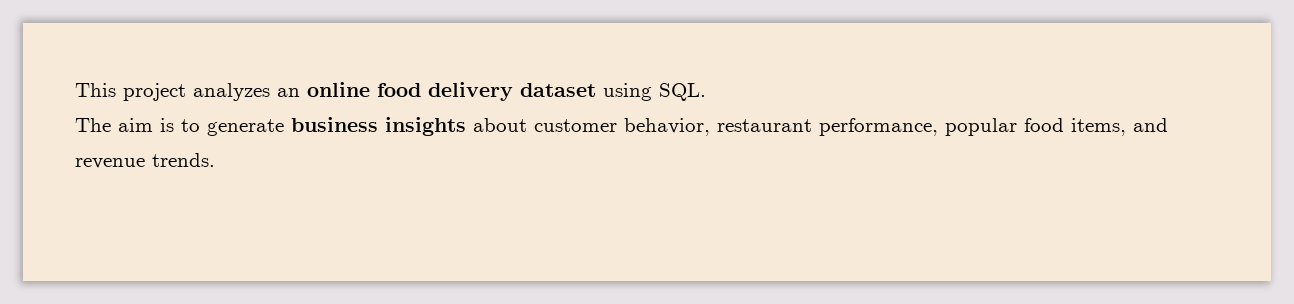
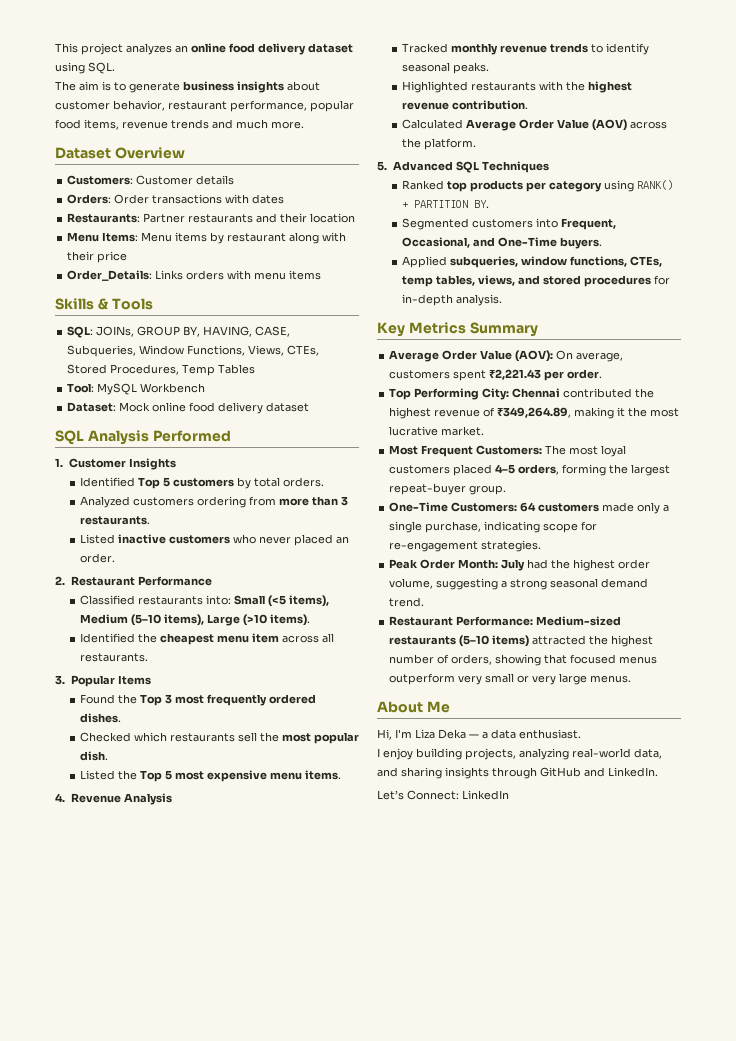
[1133,118,1168,132] [75,153,215,169] and revenue trends. -> [122,119,304,129] [55,147,185,159] [67,175,235,185] [67,194,285,204] [67,213,356,223] [67,232,347,244] [67,251,128,263] [67,270,322,281] [55,298,153,310] [67,326,291,338] [67,345,320,357] [67,364,256,376] [67,383,206,395] [67,402,310,414] [55,430,231,445] [55,458,176,470] [79,477,324,489] [79,496,348,508] [79,516,150,525] [79,534,349,546] [79,553,115,563] [55,576,212,586] [79,595,329,607] [79,614,310,626] [79,633,334,645] [79,653,148,662] [55,675,151,687] [79,694,316,706] [79,713,121,723] [79,732,359,744] [79,751,108,761] [79,770,341,782] [55,793,172,805] [401,43,649,55] [401,62,489,74] [401,81,632,93] [401,100,528,110] [401,119,667,131] [401,138,476,150] [377,161,549,173] [401,180,673,192] [401,200,489,208] [401,218,616,230] [401,237,602,249] [401,256,662,268] [401,275,670,287] [401,294,502,306] [377,322,538,337] [389,350,624,362] [389,369,603,381] [389,388,655,400] [389,407,680,419] [389,426,485,436] [389,445,627,457] [389,464,671,476] [389,483,507,495] [389,502,670,514] [389,521,598,533] [389,540,542,552] [389,559,651,571] [389,578,649,590] [389,597,425,607] [389,616,622,626] [389,635,654,647] [389,654,658,666] [389,673,632,685] [377,701,450,713] [377,729,581,740] [377,748,662,760] [377,767,658,779] [377,790,509,800] revenue trends and much more. // Dataset Overview // Customers: Customer details // Orders: Order transactions with dates // Restaurants: Partner restaurants and their location // Menu Items: Menu items by restaurant along with their price // Order_Details: Links orders with menu items // Skills & Tools // SQL: JOINs, GROUP BY, HAVING, CASE, Subqueries, Window Functions, Views, CTEs, Stored Procedures, Temp Tables // Tool: MySQL Workbench // Dataset: Mock online food delivery dataset // SQL Analysis Performed // 1. Customer Insights // Identified Top 5 customers by total orders. // Analyzed customers ordering from more than 3 restaurants. // Listed inactive customers who never placed an order. // 2. Restaurant Performance // Classified restaurants into: Small (<5 items), Medium (5–10 items), Large (>10 items). // Identified the cheapest menu item across all restaurants. // 3. Popular Items // Found the Top 3 most frequently ordered dishes. // Checked which restaurants sell the most popular dish. // Listed the Top 5 most expensive menu items. // 4. Revenue Analysis // Tracked monthly revenue trends to identify seasonal peaks. // Highlighted restaurants with the highest revenue contribution. // Calculated Average Order Value (AOV) across the platform. // 5. Advanced SQL Techniques // Ranked top products per category using RANK() + PARTITION BY. // Segmented customers into Frequent, Occasional, and One-Time buyers. // Applied subqueries, window functions, CTEs, temp tables, views, and stored procedures for in-depth analysis. // Key Metrics Summary // Average Order Value (AOV): On average, customers spent ₹2,221.43 per order. // Top Performing City: Chennai contributed the highest revenue of ₹349,264.89, making it the most lucrative market. // Most Frequent Customers: The most loyal customers placed 4–5 orders, forming the largest repeat-buyer group. // One-Time Customers: 64 customers made only a single purchase, indicating scope for re-engagement strategies. // Peak Order Month: July had the highest order volume, suggesting a strong seasonal demand trend. // Restaurant Performance: Medium-sized restaurants (5–10 items) attracted the highest number of orders, showing that focused menus outperform very small or very large menus. // About Me // Hi, I'm Liza Deka — a data enthusiast. // I enjoy building projects, analyzing real-world data, and sharing insights through GitHub and LinkedIn. // Let’s Connect: LinkedIn

